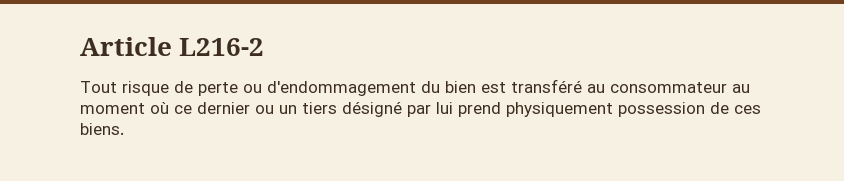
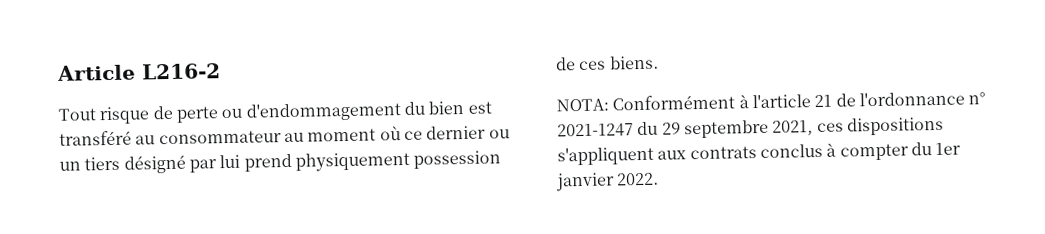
(124, 129) none -> [556,91,986,112] [557,116,944,139] [557,142,962,166] [555,172,660,192] // NOTA: Conformément à l'article 21 de l'ordonnance n° 2021-1247 du 29 septembre 2021, ces dispositions s'appliquent aux contrats conclus à compter du 1er janvier 2022.

